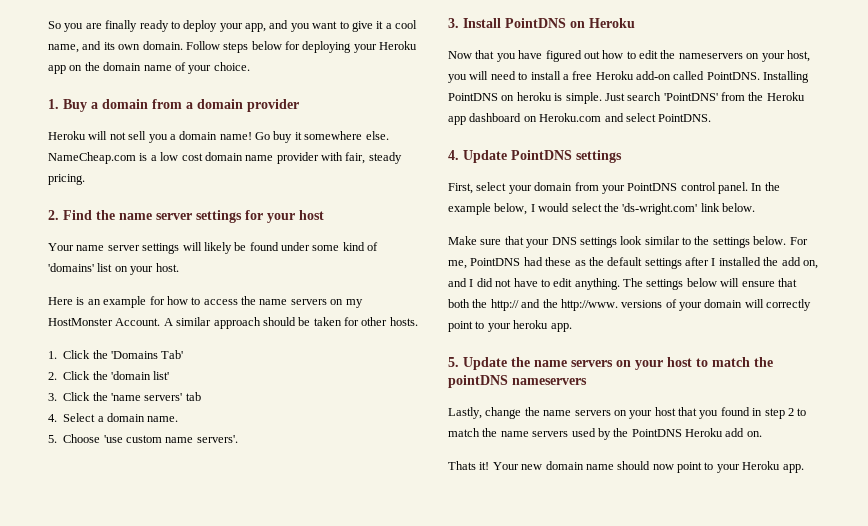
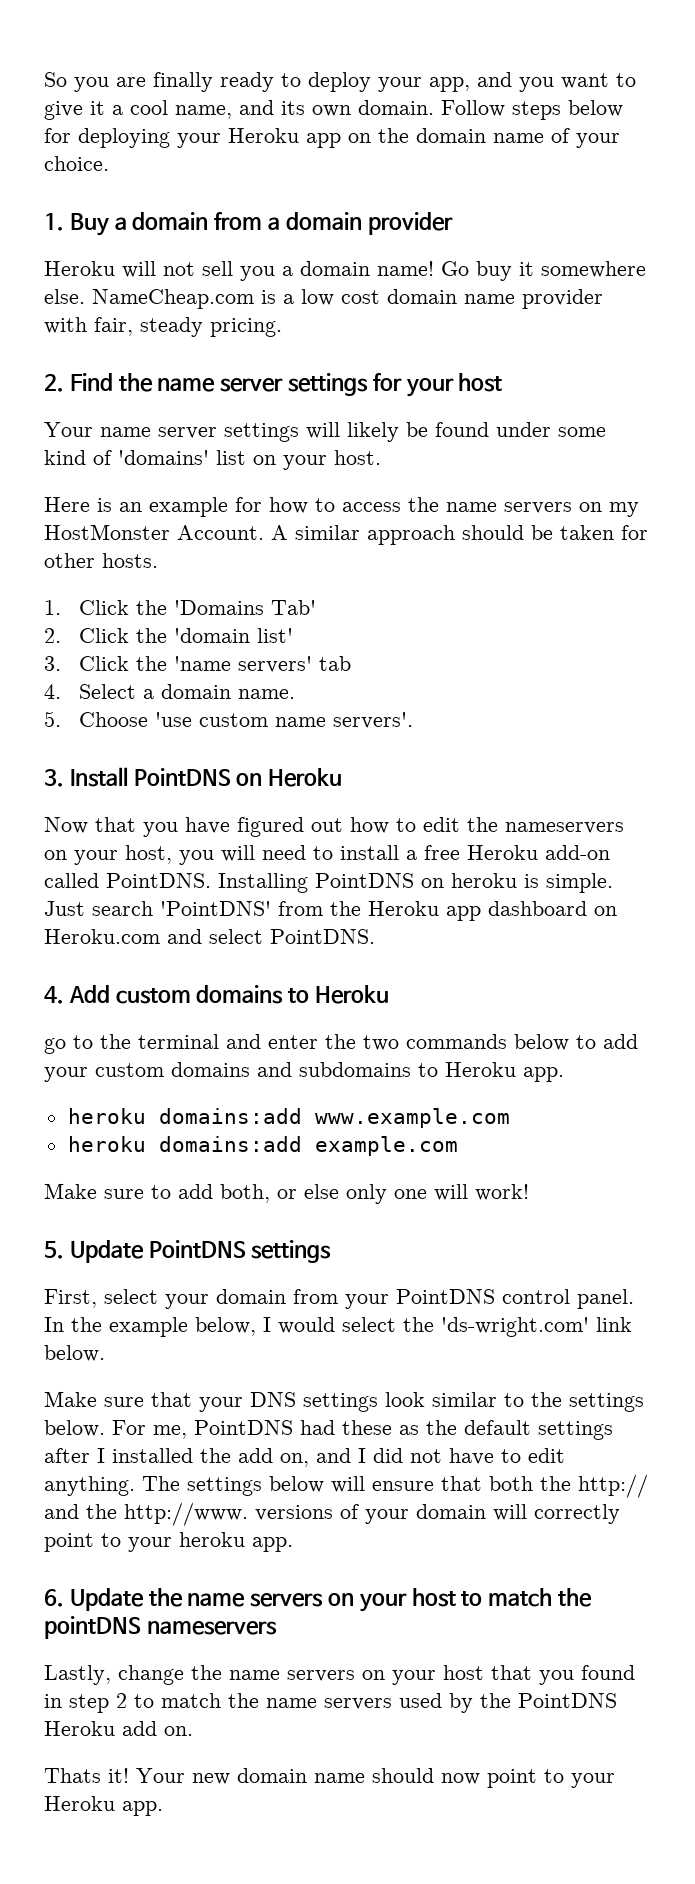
(459, 155) none -> [68,985,390,1004] [44,1034,638,1054] [44,1062,564,1082] [67,1108,510,1128] [67,1136,458,1156] [44,1183,529,1204] [44,1241,64,1259] Add custom domains to Heroku // go to the terminal and enter the two commands below to add your custom domains and subdomains to Heroku app. // heroku domains:add www.example.com // heroku domains:add example.com // Make sure to add both, or else only one will work! // 5.
[448,357,459,367] 5. -> [44,1589,64,1607] 6.

